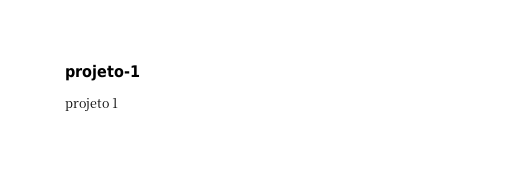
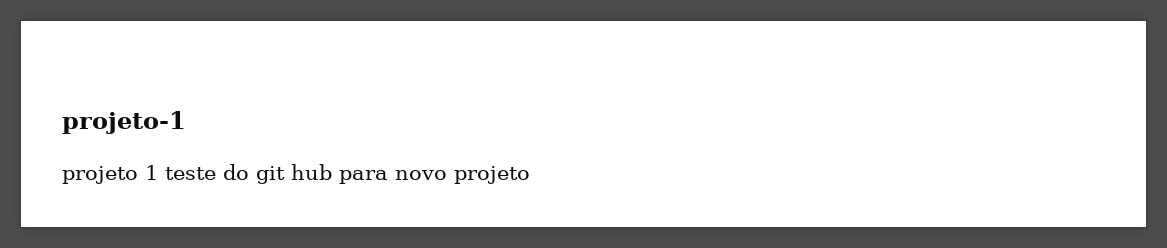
(119, 103) none -> [165,164,530,184] teste do git hub para novo projeto

